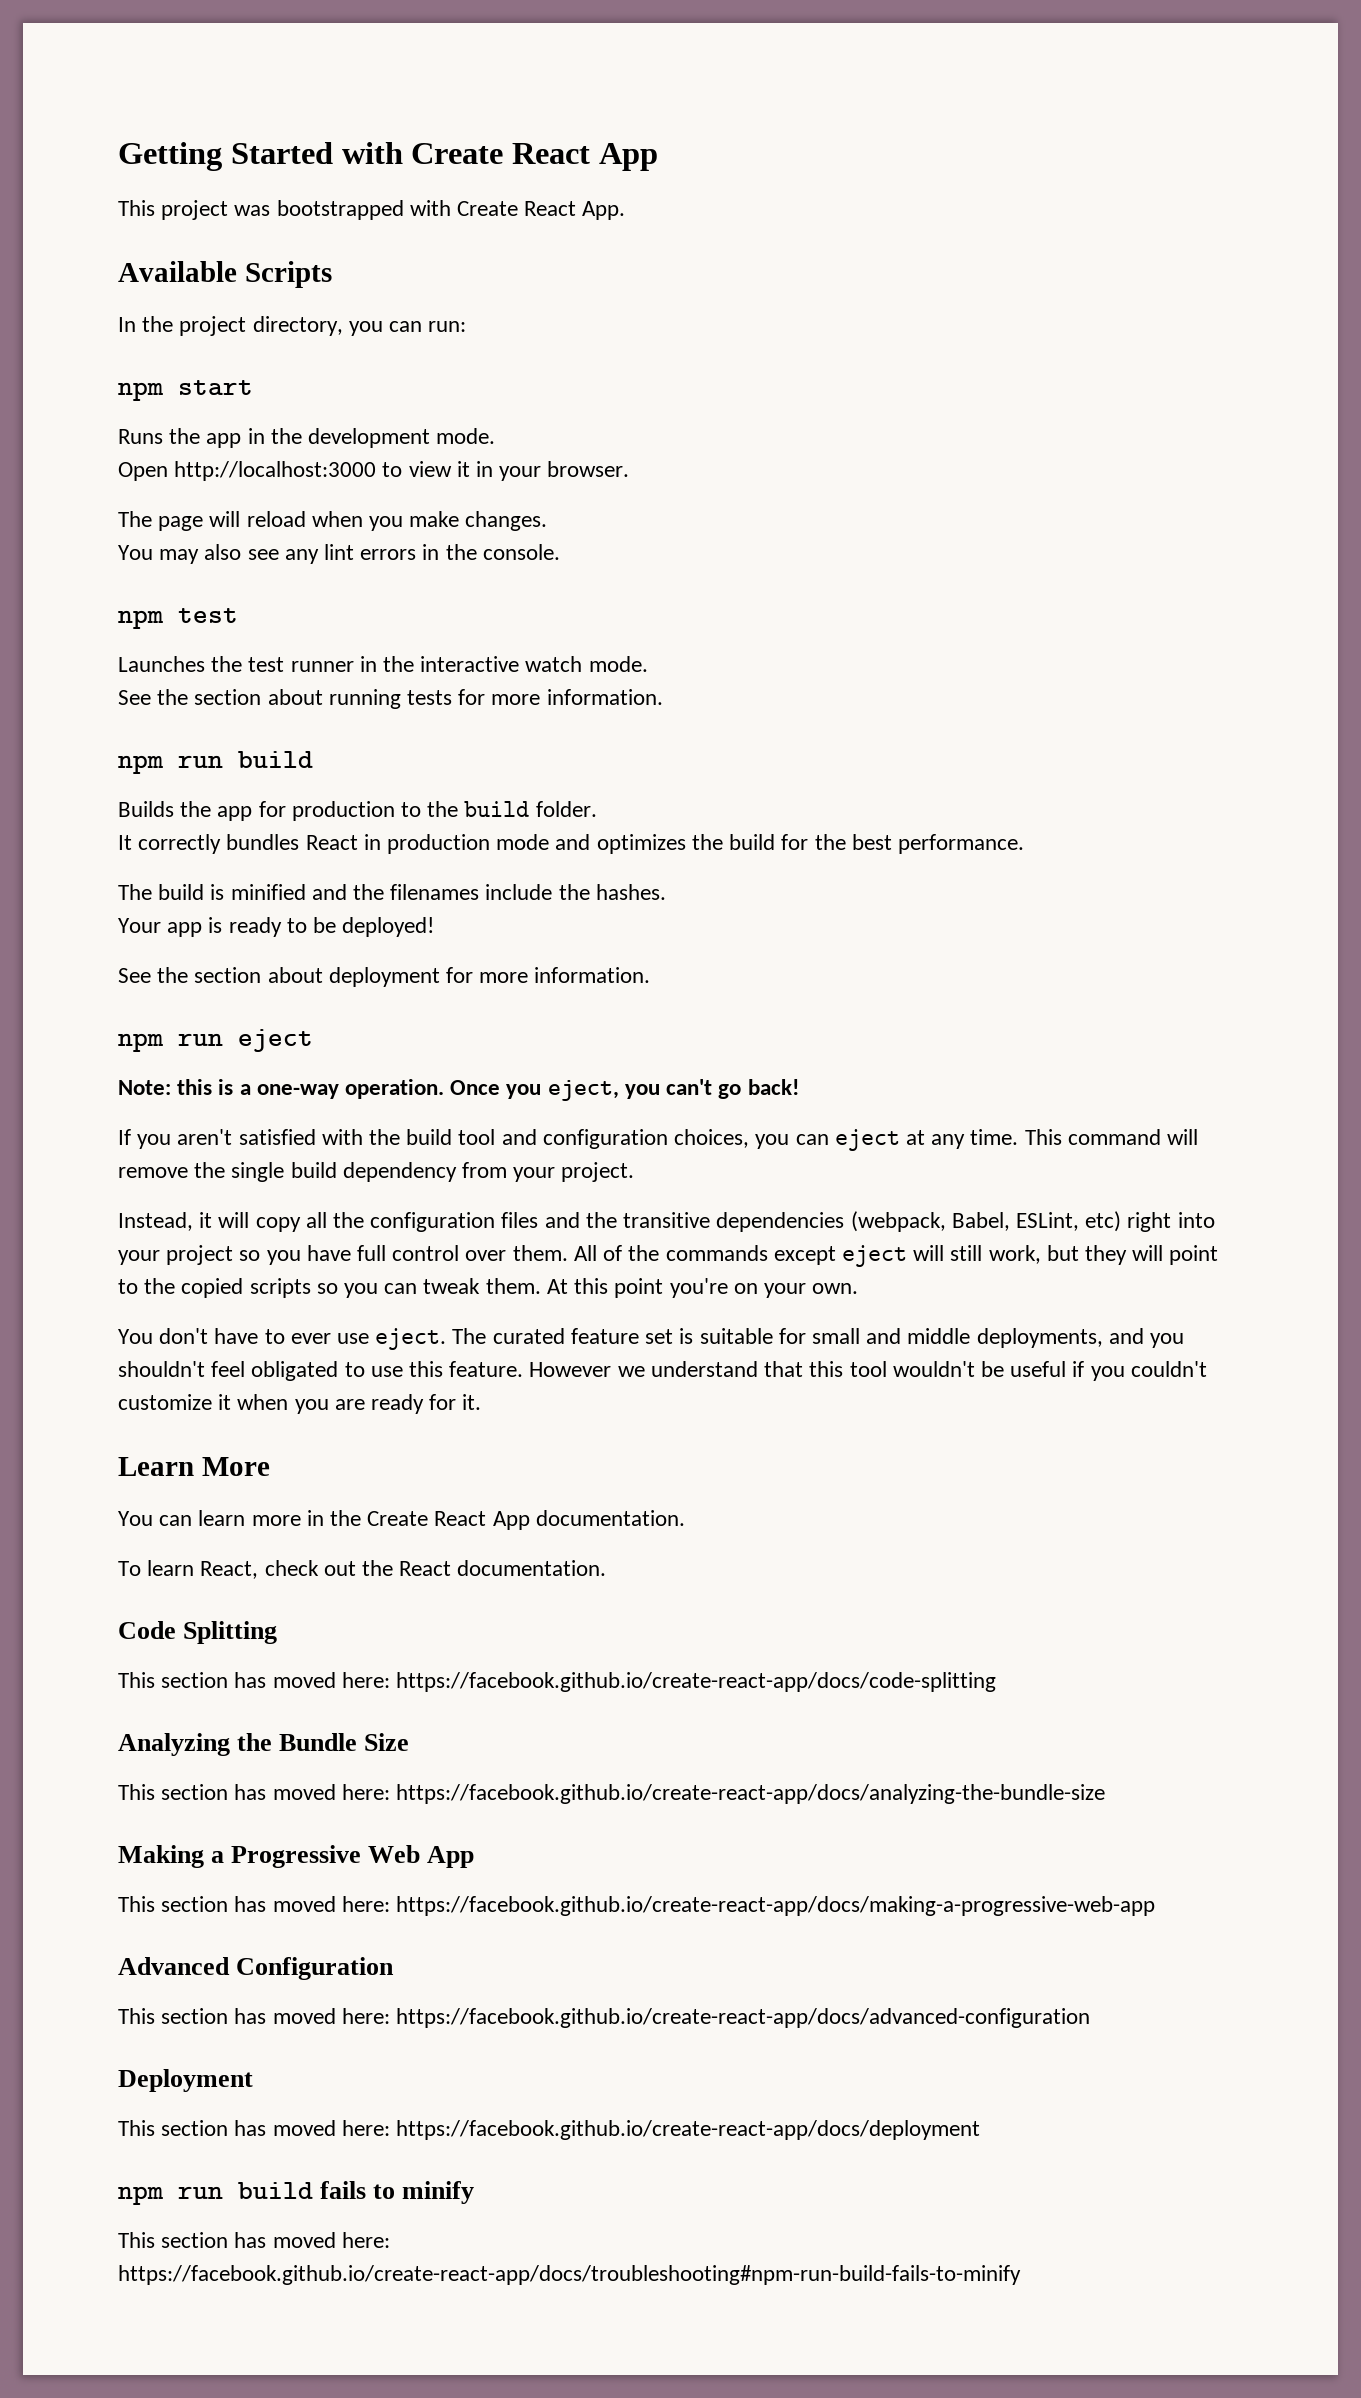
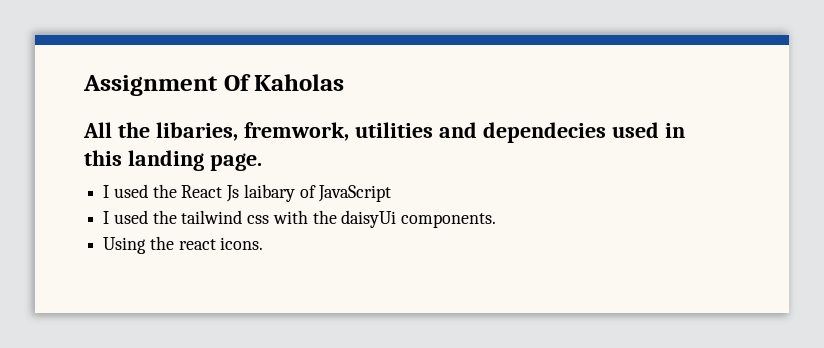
[118,142,658,171] [118,200,626,220] [118,261,332,288] [118,316,467,336] [118,380,253,401] [118,428,496,448] [118,461,630,481] [118,511,548,531] [118,544,560,564] [118,608,238,629] [118,656,648,672] [118,689,663,709] [118,751,313,774] [118,801,597,821] [118,834,1024,854] [118,884,666,900] [118,917,435,937] [118,967,651,987] [118,1029,313,1052] [118,1079,799,1101] [118,1129,1198,1151] [118,1162,635,1182] [118,1211,1215,1232] [118,1245,1219,1267] [118,1278,859,1298] [118,1328,1184,1350] [118,1361,1207,1381] [118,1394,482,1414] [118,1457,270,1476] [118,1510,685,1530] [118,1560,607,1579] [118,1621,278,1644] [118,1672,997,1692] [118,1733,410,1756] [118,1784,1106,1804] [118,1845,475,1868] [118,1896,1156,1916] [118,1957,395,1980] [118,2008,1091,2028] [118,2069,253,2092] [118,2120,981,2140] [118,2181,475,2205] [118,2232,390,2248] [118,2265,1021,2285] Getting Started with Create React App // This project was bootstrapped with Create React App. // Available Scripts // In the project directory, you can run: // npm start // Runs the app in the development mode. // Open http://localhost:3000 to view it in your browser. // The page will reload when you make changes. // You may also see any lint errors in the console. // npm test // Launches the test runner in the interactive watch mode. // See the section about running tests for more information. // npm run build // Builds the app for production to the build folder. // It correctly bundles React in production mode and optimizes the build for the best performance. // The build is minified and the filenames include the hashes. // Your app is ready to be deployed! // See the section about deployment for more information. // npm run eject // Note: this is a one-way operation. Once you eject, you can't go back! // If you aren't satisfied with the build tool and configuration choices, you can eject at any time. This command will remove the single build dependency from your project. // Instead, it will copy all the configuration files and the transitive dependencies (webpack, Babel, ESLint, etc) right into your project so you have full control over them. All of the commands except eject will still work, but they will point to the copied scripts so you can tweak them. At this point you're on your own. // You don't have to ever use eject. The curated feature set is suitable for small and middle deployments, and you shouldn't feel obligated to use this feature. However we understand that this tool wouldn't be useful if you couldn't customize it when you are ready for it. // Learn More // You can learn more in the Create React App documentation. // To learn React, check out the React documentation. // Code Splitting // This section has moved here: https://facebook.github.io/create-react-app/docs/code-splitting // Analyzing the Bundle Size // This section has moved here: https://facebook.github.io/create-react-app/docs/analyzing-the-bundle-size // Making a Progressive Web App // This section has moved here: https://facebook.github.io/create-react-app/docs/making-a-progressive-web-app // Advanced Configuration // This section has moved here: https://facebook.github.io/create-react-app/docs/advanced-configuration // Deployment // This section has moved here: https://facebook.github.io/create-react-app/docs/deployment // npm run build fails to minify // This section has moved here: https://facebook.github.io/create-react-app/docs/troubleshooting#npm-run-build-fails-to-minify -> [83,74,345,96] [83,122,685,143] [84,150,262,171] [103,184,392,202] [103,210,497,228] [103,236,264,254] Assignment Of Kaholas // All the libaries, fremwork, utilities and dependecies used in this landing page. // I used the React Js laibary of JavaScript // I used the tailwind css with the daisyUi components. // Using the react icons.

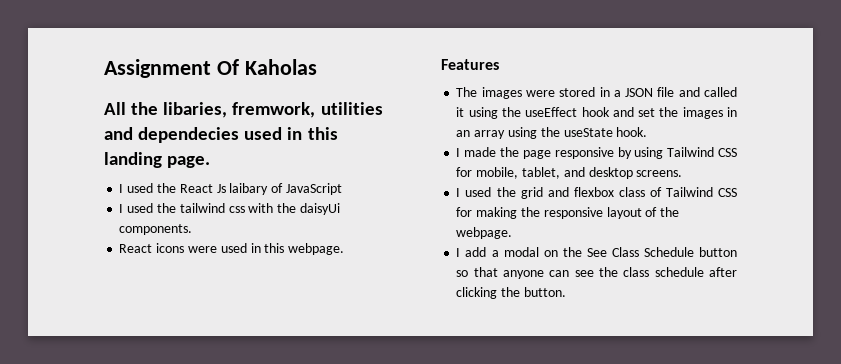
[103,236,264,254] Using the react icons. -> [119,243,345,255] [441,59,499,70] [456,87,737,99] [456,107,737,119] [456,127,648,139] [456,147,737,159] [456,167,683,179] [456,187,737,199] [456,207,680,219] [456,227,513,239] [456,247,737,257] [456,267,737,279] [456,287,566,299] React icons were used in this webpage. // Features // The images were stored in a JSON file and called it using the useEffect hook and set the images in an array using the useState hook. // I made the page responsive by using Tailwind CSS for mobile, tablet, and desktop screens. // I used the grid and flexbox class of Tailwind CSS for making the responsive layout of the webpage. // I add a modal on the See Class Schedule button so that anyone can see the class schedule after clicking the button.

